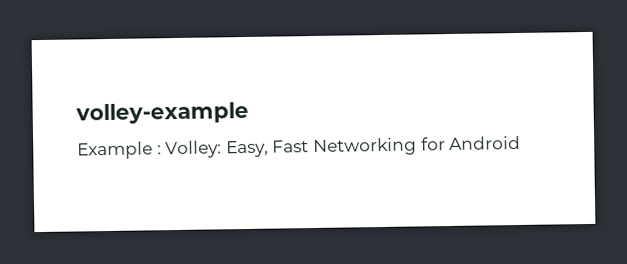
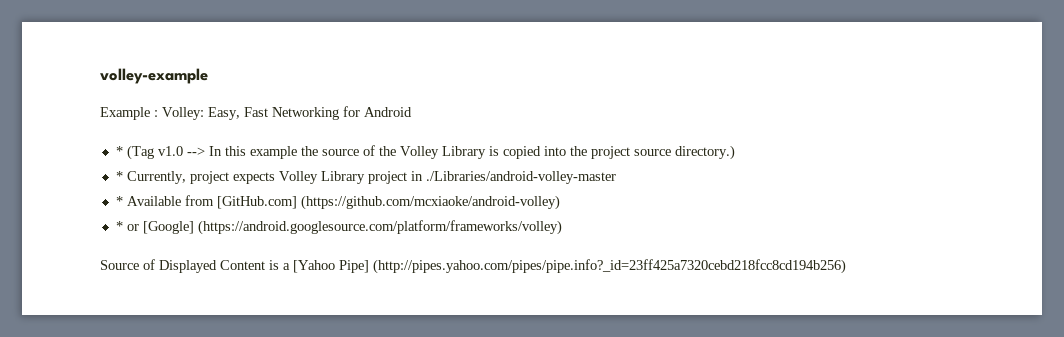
(522, 143) none -> [115,145,735,160] [115,171,616,184] [115,195,560,210] [115,220,562,235] [100,259,846,274] // * (Tag v1.0 --> In this example the source of the Volley Library is copied into the project source directory.) // * Currently, project expects Volley Library project in ./Libraries/android-volley-master // * Available from [GitHub.com] (https://github.com/mcxiaoke/android-volley) // * or [Google] (https://android.googlesource.com/platform/frameworks/volley) // Source of Displayed Content is a [Yahoo Pipe] (http://pipes.yahoo.com/pipes/pipe.info?_id=23ff425a7320cebd218fcc8cd194b256)

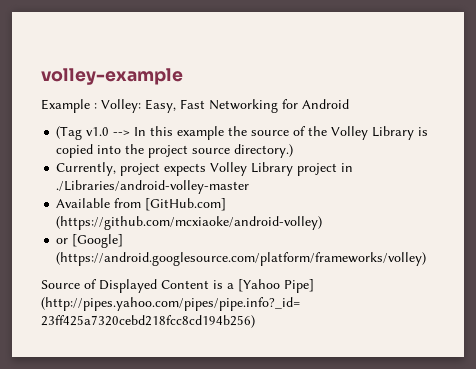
[115,146,123,156] * -> (349, 104) none
[115,171,123,181] * -> (294, 151) none
[115,196,123,206] * -> (250, 187) none
[115,221,123,231] * -> (323, 223) none

